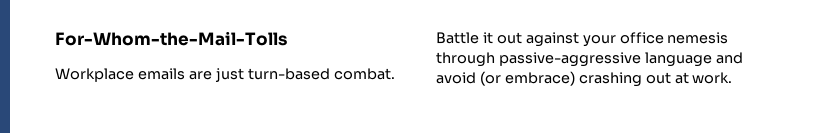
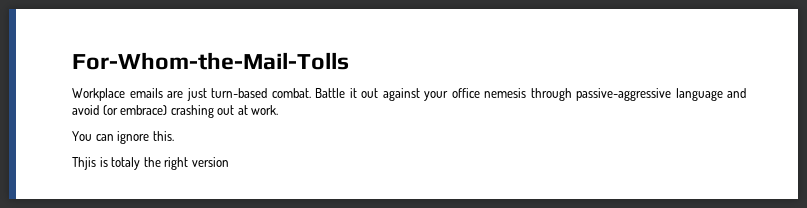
(733, 78) none -> [72,131,174,144] [72,157,229,170] // You can ignore this. // Thjis is totaly the right version

